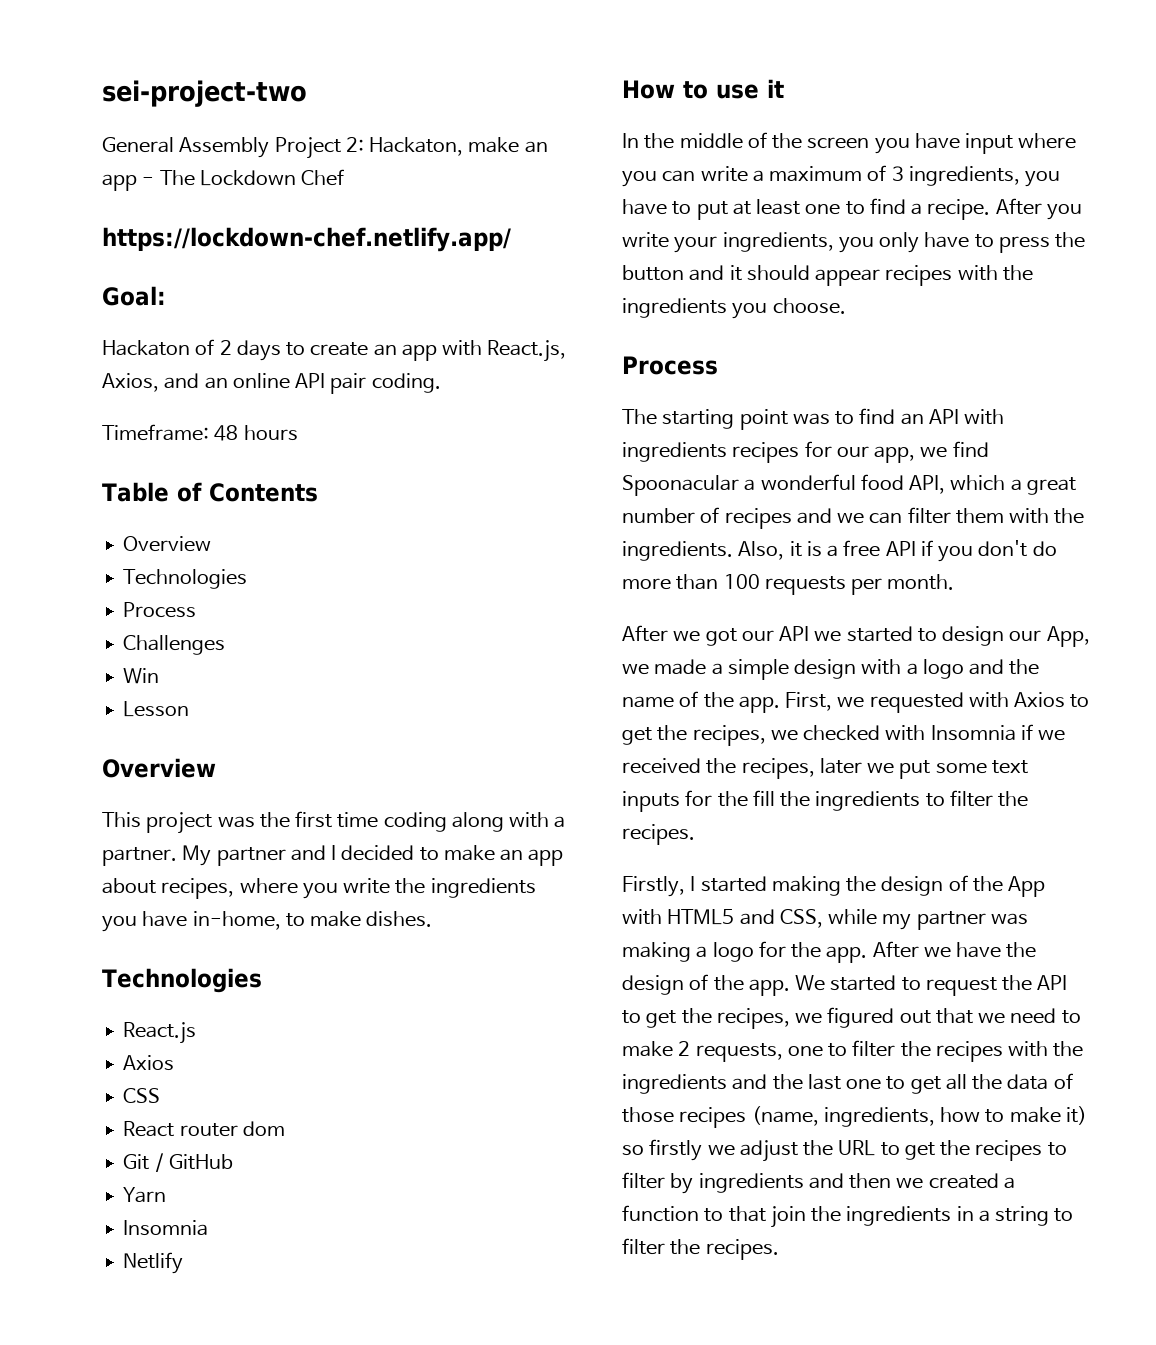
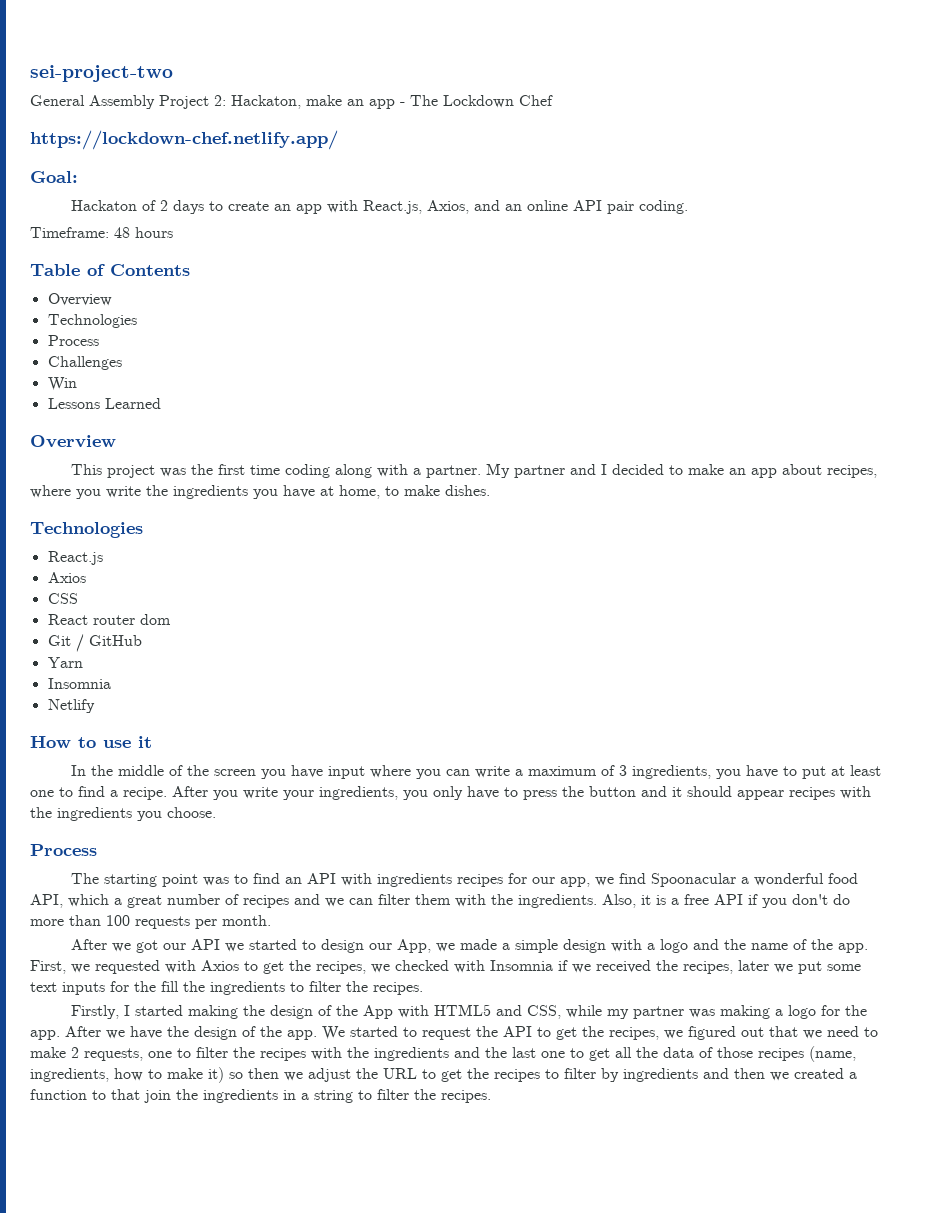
[123,701,190,717] Lesson -> [47,398,161,409] Lessons Learned
[192,911,281,930] in-home, -> [320,485,380,499] at home,
[649,1139,703,1161] firstly -> [248,1068,279,1079] then

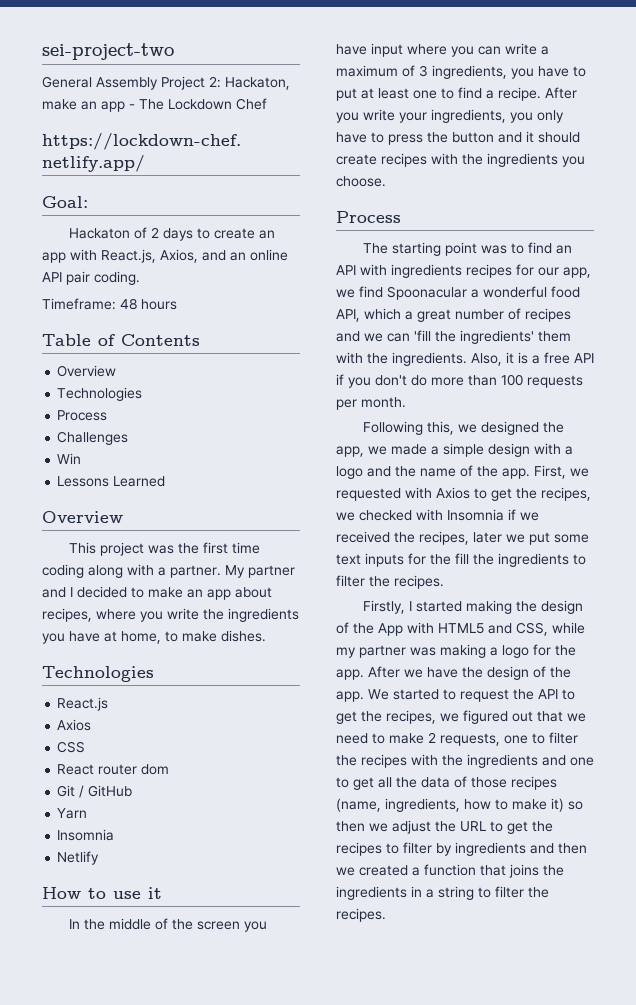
[737,790,784,800] appear -> [336,154,377,165] create
[378,894,410,905] filter -> [414,330,534,344] 'fill the ingredients'
[71,939,432,953] After we got our API we started to design our App, -> [363,421,565,435] [336,446,364,457] Following this, we designed the app,
[485,1047,536,1058] the last -> (566, 760) none
[92,1089,171,1103] to that join -> [480,864,539,878] that joins

